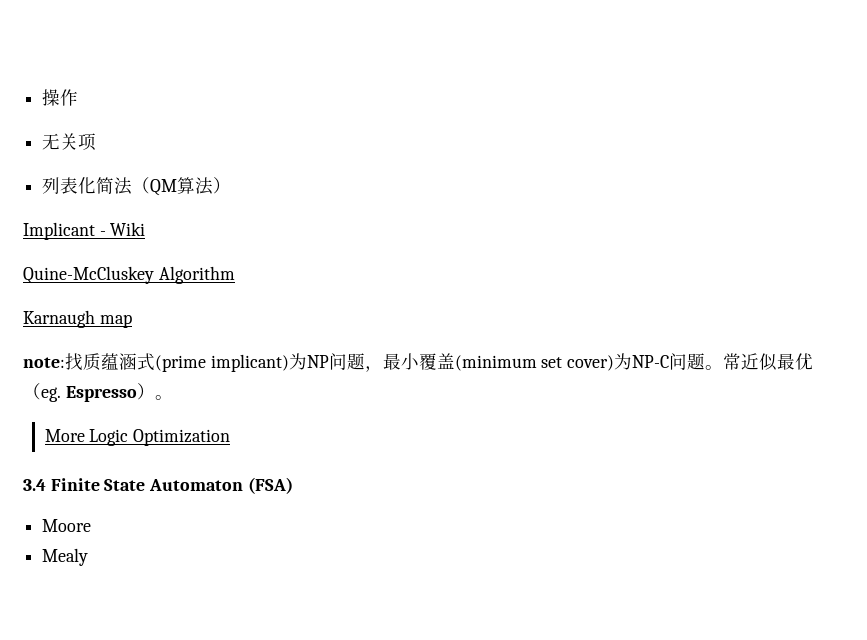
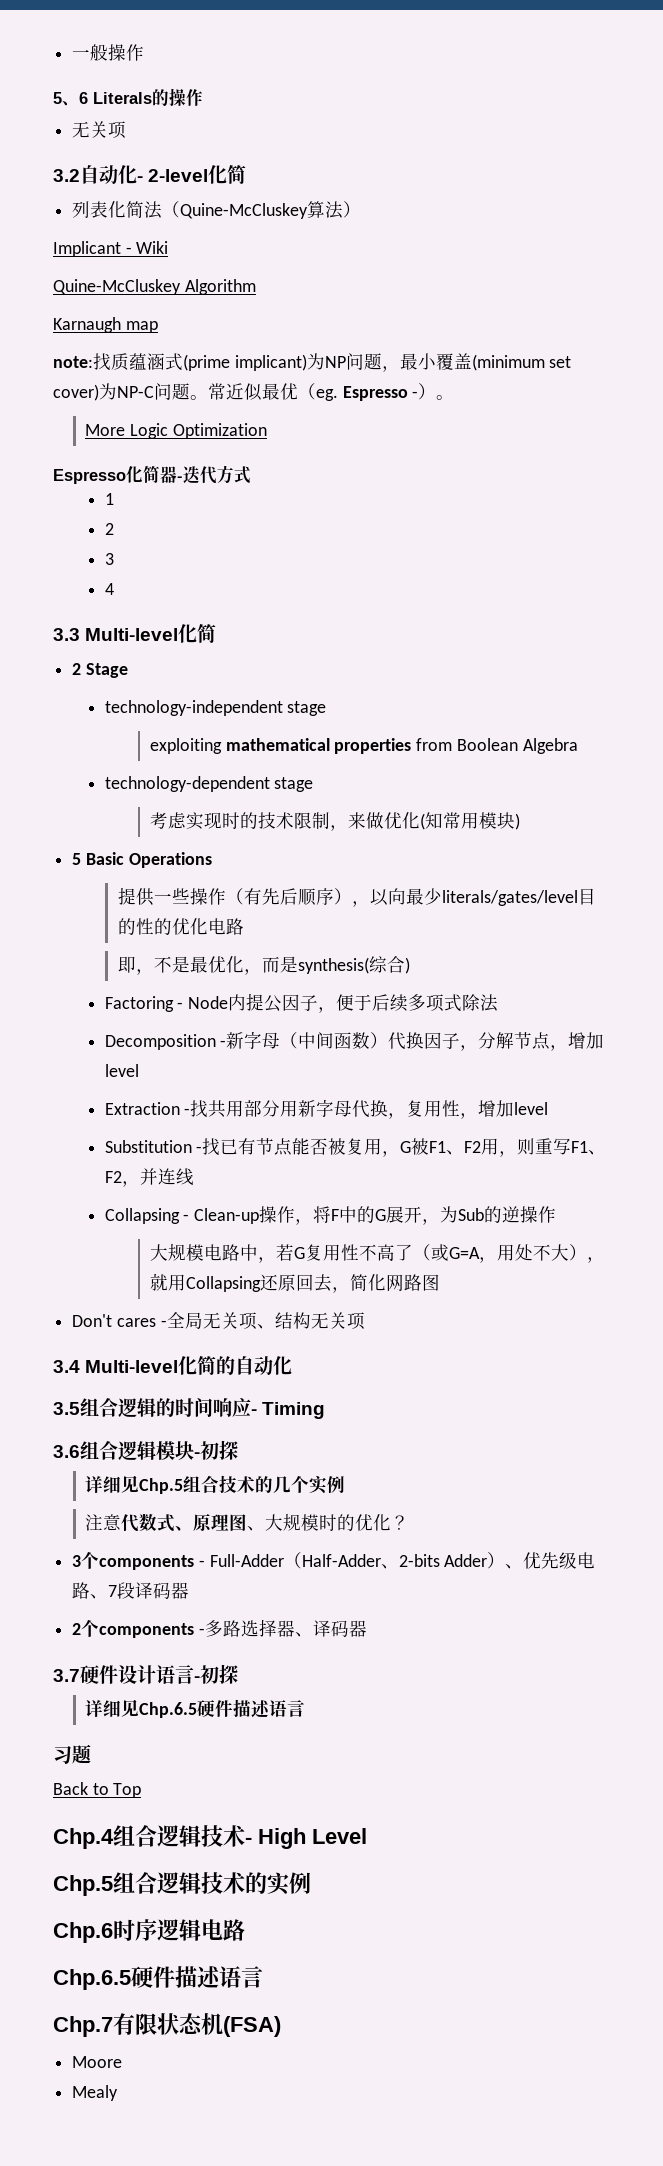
[42,89,79,106] [42,133,97,151] 操作 // 无关项 -> [72,44,145,61] [53,88,203,106] [72,121,127,139] [53,165,247,184] 一般操作 // 5、6 Literals的操作 // 无关项 // 3.2自动化- 2-level化简
[150,179,178,196] QM -> [180,203,309,219] Quine-McCluskey
(137, 394) none -> [412,391,419,398] -
[23,478,244,491] 3.4 Finite State Automaton -> [53,465,251,484] [104,493,114,505] [104,523,114,535] [104,553,114,565] [104,583,114,595] [53,624,217,643] [72,663,128,678] [104,700,327,716] [149,738,578,754] [104,776,314,792] [149,812,520,831] [72,852,212,868] [117,887,596,907] [117,918,244,935] [117,956,410,975] [104,993,499,1013] [104,1031,605,1051] [104,1064,139,1077] [104,1099,549,1119] [104,1138,607,1157] [104,1168,194,1187] [104,1206,557,1225] [149,1243,605,1263] [149,1273,440,1293] [72,1312,365,1330] [53,1356,293,1375] [53,1398,326,1419] [53,1440,238,1461] [85,1475,346,1494] [85,1513,410,1532] [72,1552,596,1570] [72,1582,190,1599] [72,1619,367,1638] [53,1664,238,1684] [85,1699,306,1718] [53,1744,91,1764] [53,1782,142,1798] [53,1825,367,1849] [53,1872,311,1896] [53,1919,245,1943] [53,1966,263,1990] [53,2013,223,2037] Espresso化简器-迭代方式 // 1 // 2 // 3 // 4 // 3.3 Multi-level化简 // 2 Stage // technology-independent stage // exploiting mathematical properties from Boolean Algebra // technology-dependent stage // 考虑实现时的技术限制，来做优化(知常用模块) // 5 Basic Operations // 提供一些操作（有先后顺序），以向最少literals/gates/level目的性的优化电路 // 即，不是最优化，而是synthesis(综合) // Factoring - Node内提公因子，便于后续多项式除法 // Decomposition -新字母（中间函数）代换因子，分解节点，增加level // Extraction -找共用部分用新字母代换，复用性，增加level // Substitution -找已有节点能否被复用，G被F1、F2用，则重写F1、F2，并连线 // Collapsing - Clean-up操作，将F中的G展开，为Sub的逆操作 // 大规模电路中，若G复用性不高了（或G=A，用处不大），就用Collapsing还原回去，简化网路图 // Don't cares -全局无关项、结构无关项 // 3.4 Multi-level化简的自动化 // 3.5组合逻辑的时间响应- Timing // 3.6组合逻辑模块-初探 // 详细见Chp.5组合技术的几个实例 // 注意代数式、原理图、大规模时的优化？ // 3个components - Full-Adder（Half-Adder、2-bits Adder）、优先级电路、7段译码器 // 2个components -多路选择器、译码器 // 3.7硬件设计语言-初探 // 详细见Chp.6.5硬件描述语言 // 习题 // Back to Top // Chp.4组合逻辑技术- High Level // Chp.5组合逻辑技术的实例 // Chp.6时序逻辑电路 // Chp.6.5硬件描述语言 // Chp.7有限状态机

